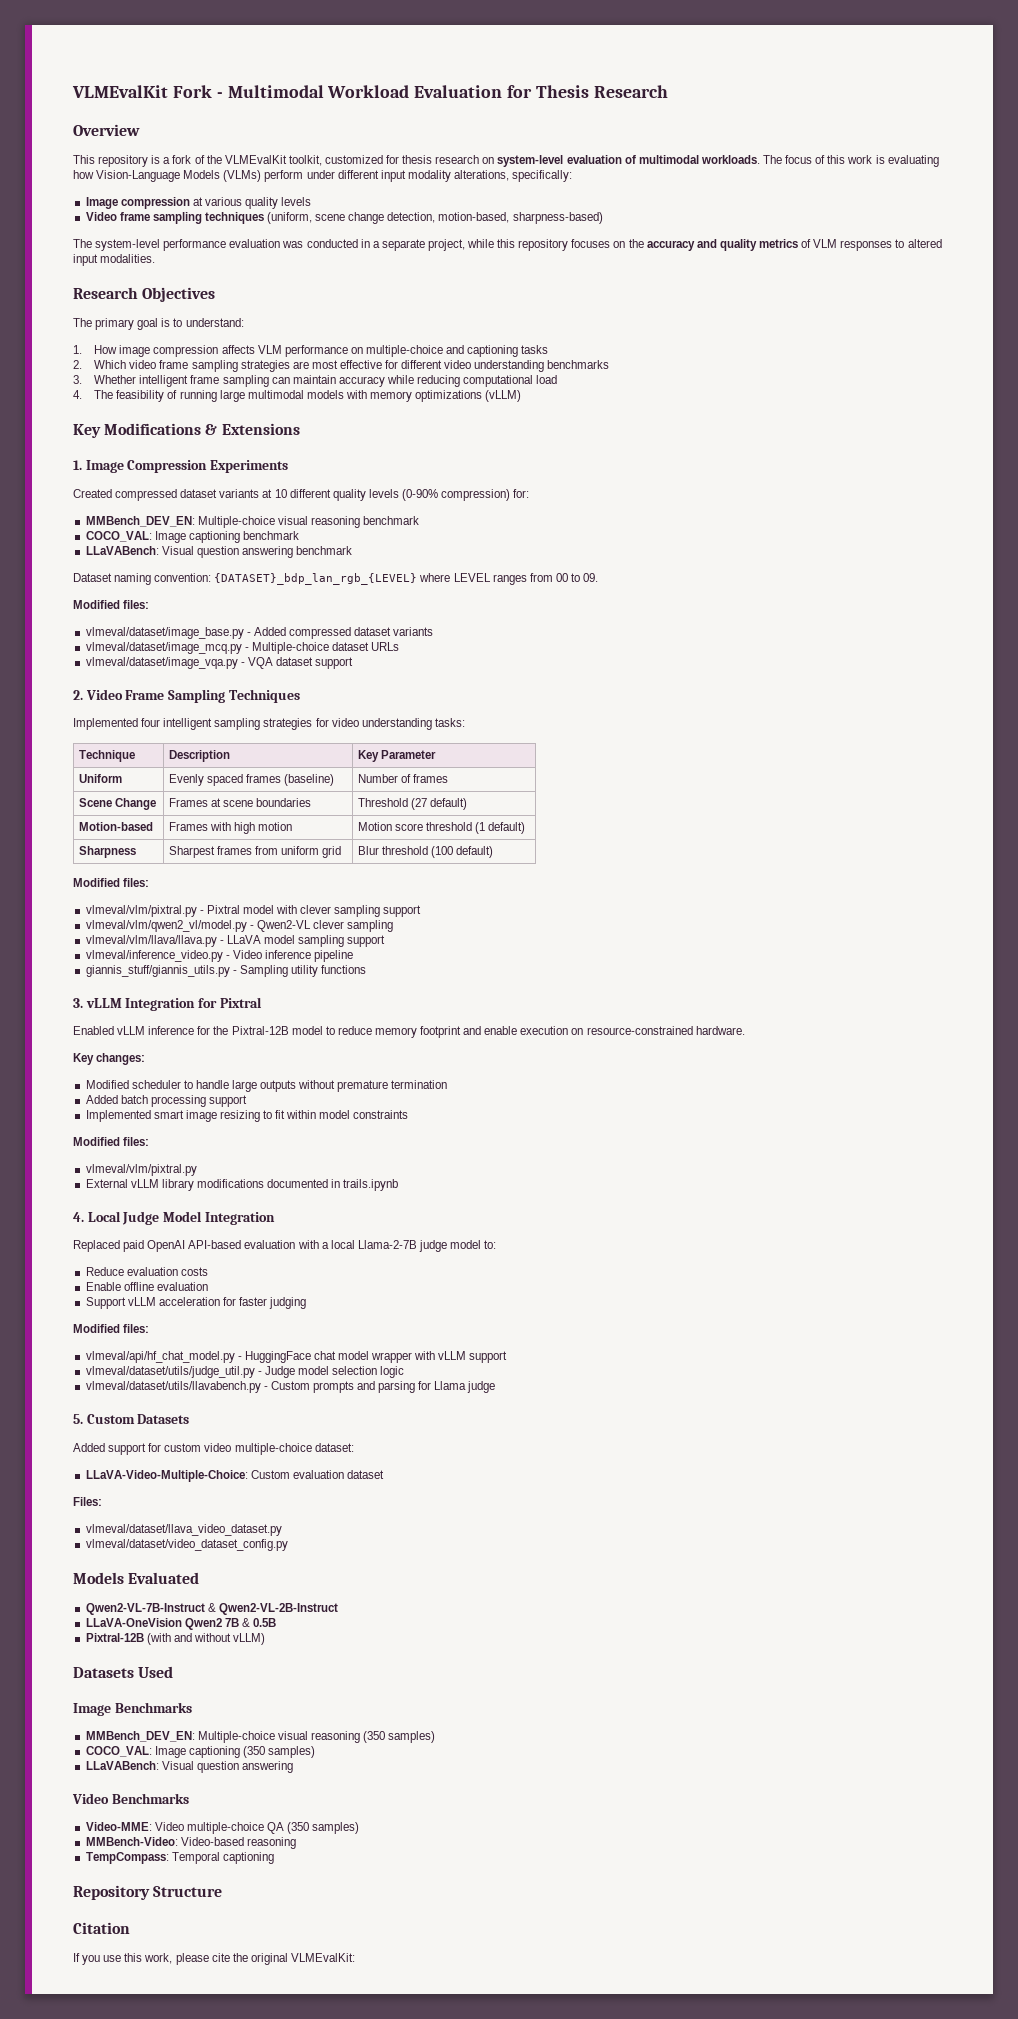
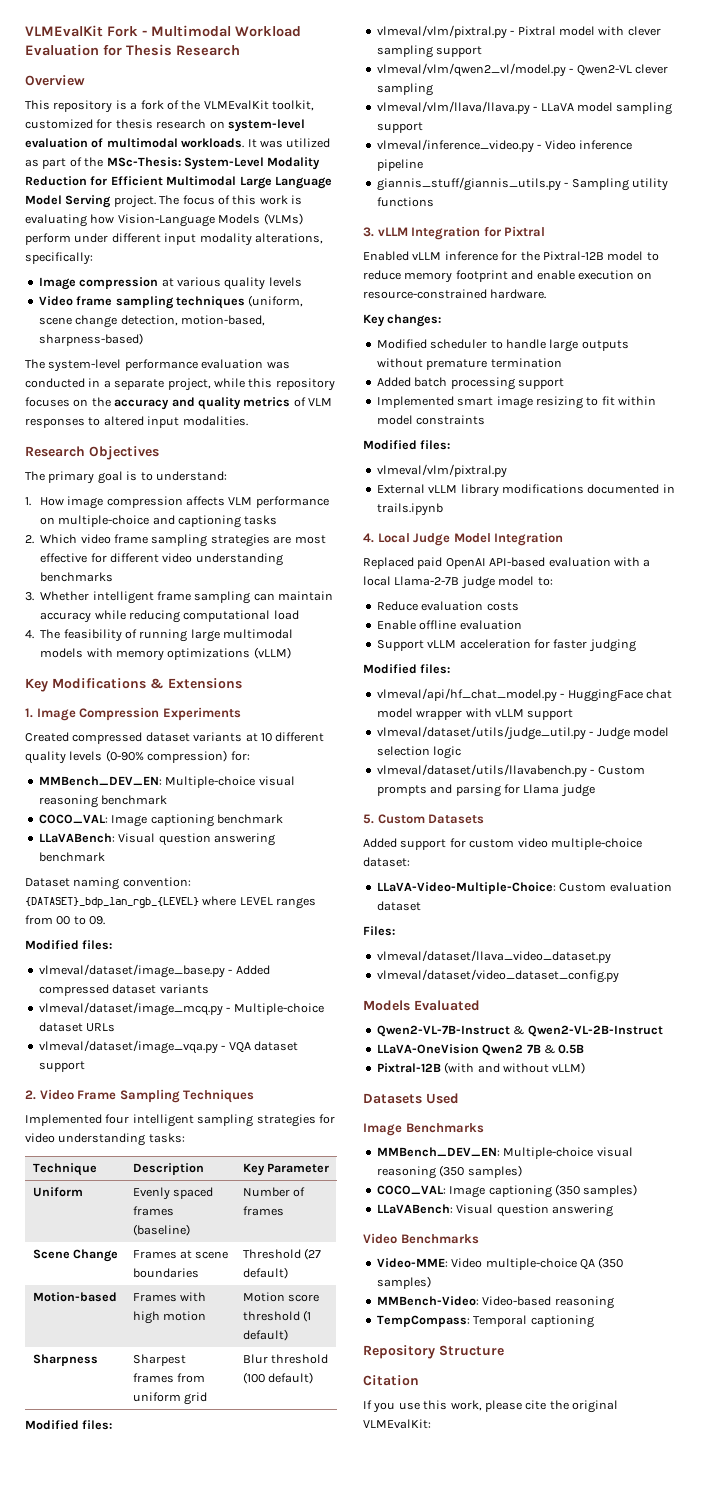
(760, 159) none -> [247,138,331,148] [25,157,321,170] [25,176,332,189] [25,195,156,208] It was utilized as part of the MSc-Thesis: System-Level Modality Reduction for Efficient Multimodal Large Language Model Serving project.

